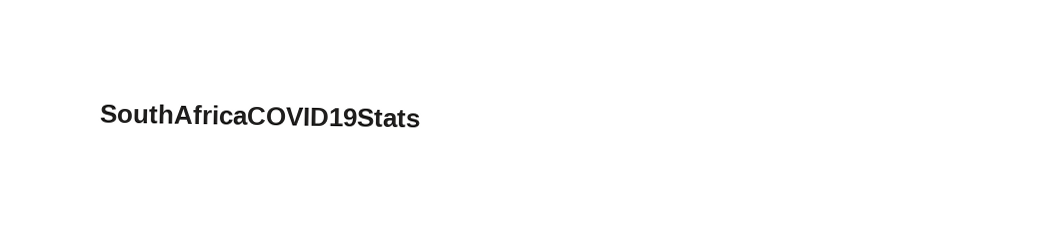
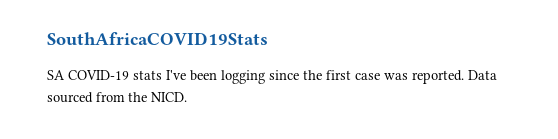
(421, 115) none -> [47,70,497,84] [47,92,187,103] // SA COVID-19 stats I've been logging since the first case was reported. Data sourced from the NICD.

